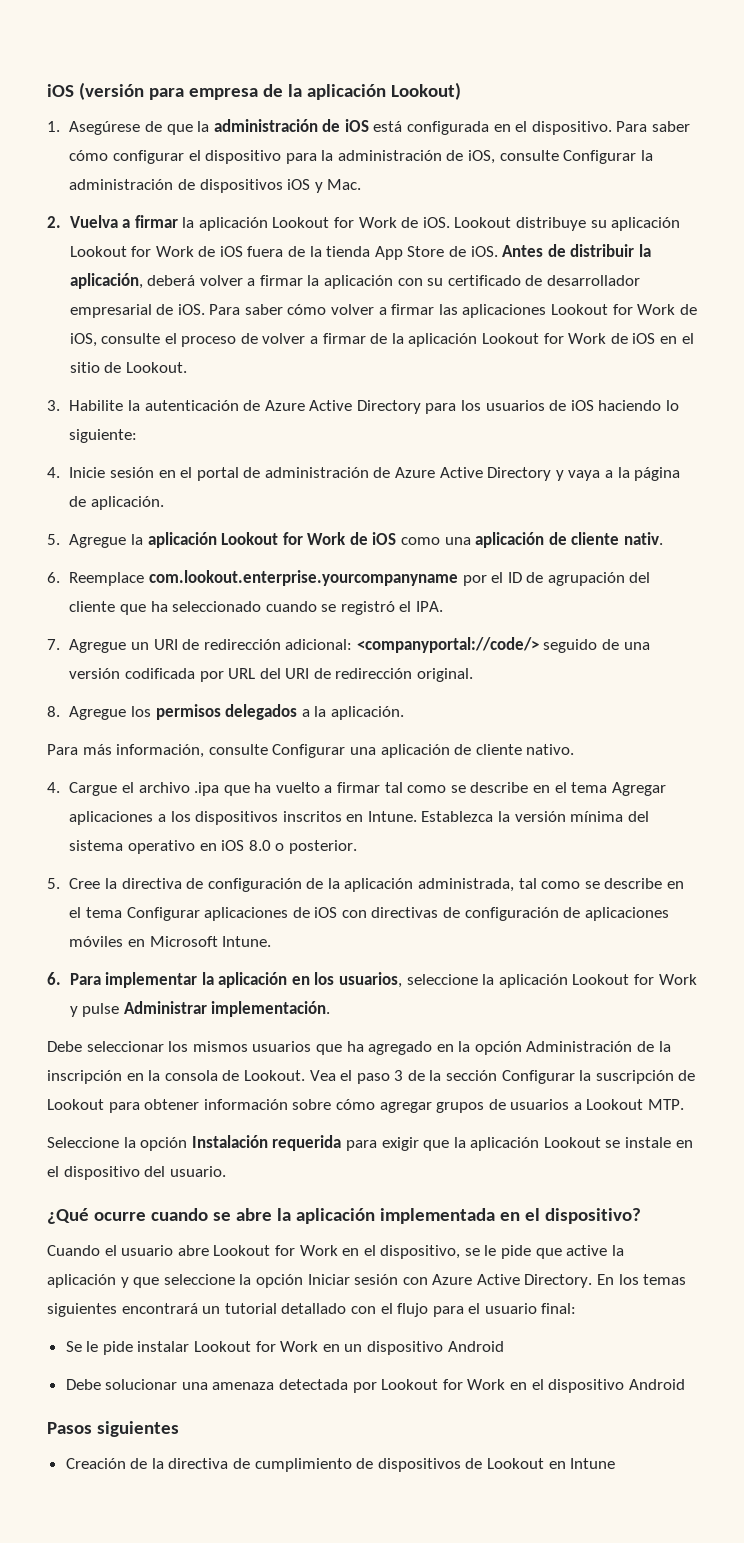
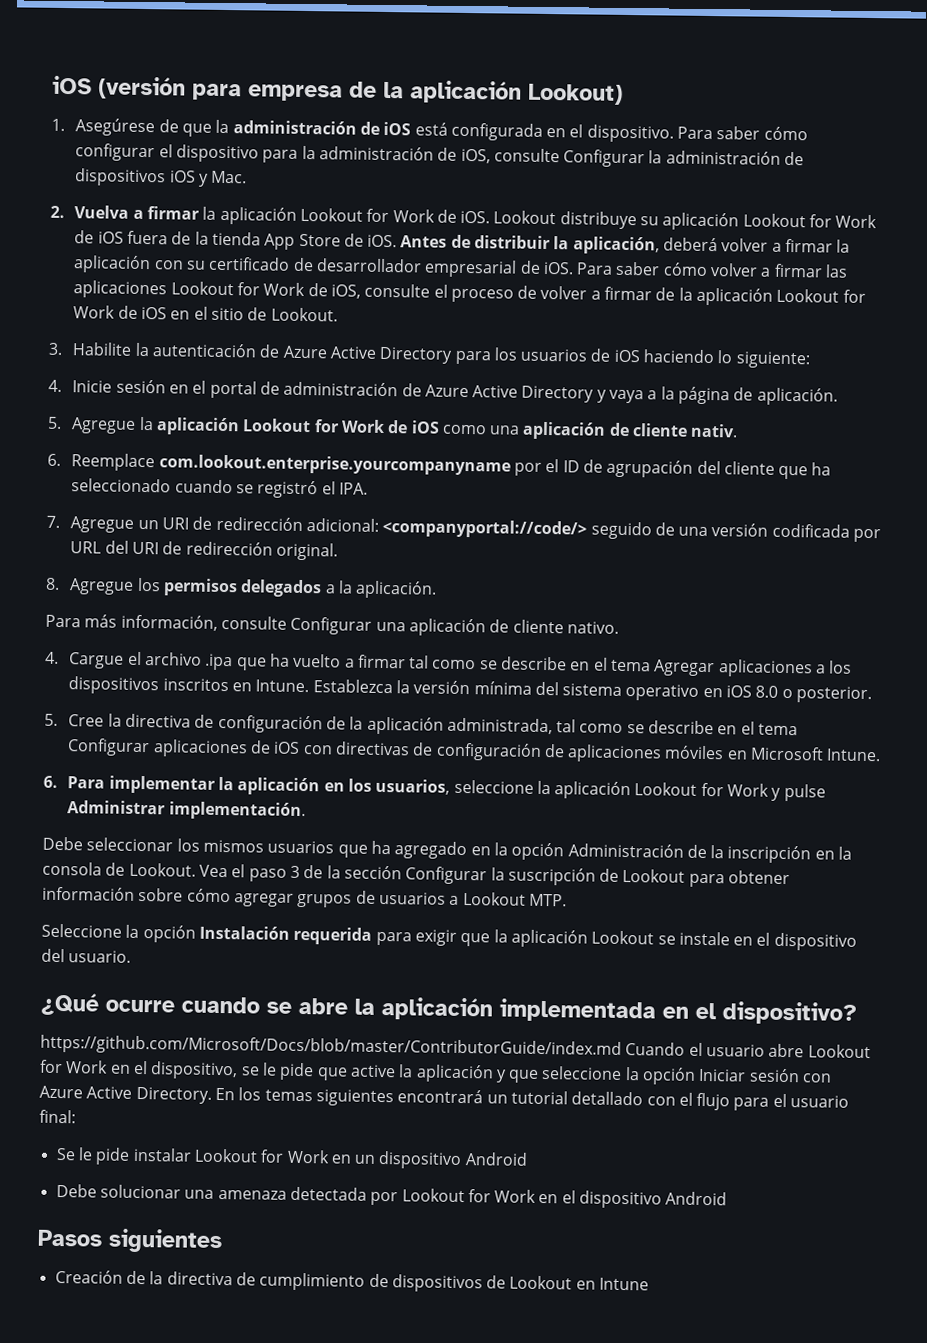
(641, 1216) none -> [40,1034,622,1059] https://github.com/Microsoft/Docs/blob/master/ContributorGuide/index.md

